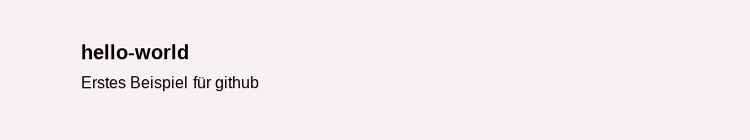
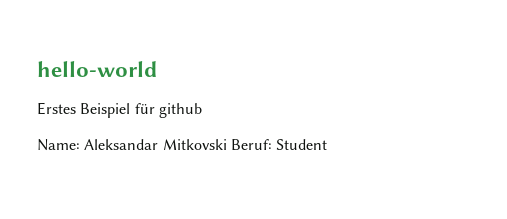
(260, 84) none -> [37,139,328,151] // Name: Aleksandar Mitkovski Beruf: Student

